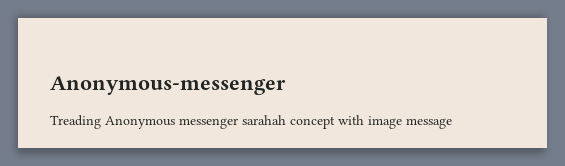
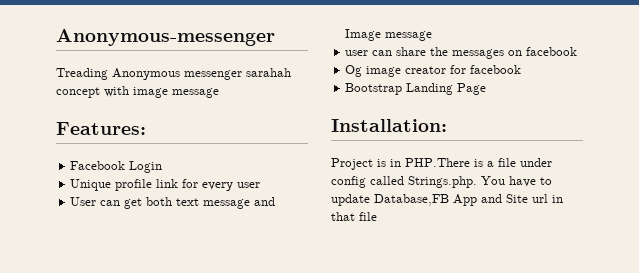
(452, 123) none -> [56,122,146,135] [70,161,163,173] [70,179,261,191] [70,197,276,209] [345,29,433,41] [345,47,578,59] [345,65,522,77] [345,83,487,95] [331,119,447,132] [331,158,552,170] [331,176,552,188] [331,194,563,206] [331,212,377,221] // Features: // Facebook Login // Unique profile link for every user // User can get both text message and Image message // user can share the messages on facebook // Og image creator for facebook // Bootstrap Landing Page // Installation: // Project is in PHP.There is a file under config called Strings.php. You have to update Database,FB App and Site url in that file

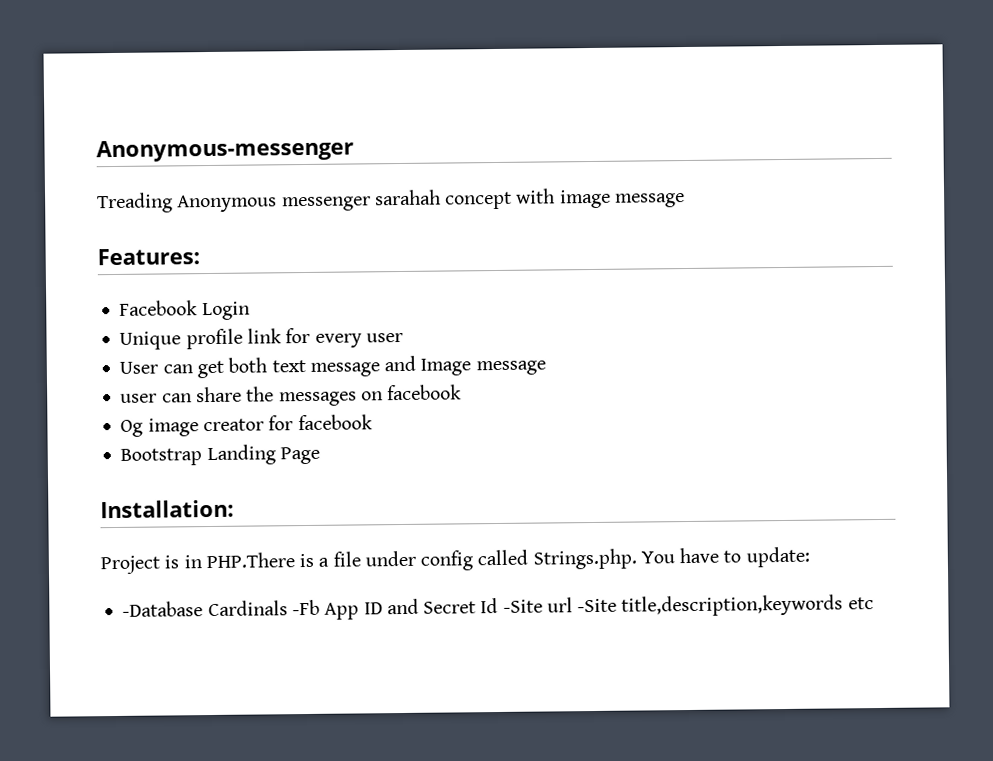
[331,194,563,206] [331,212,377,221] update Database,FB App and Site url in that file -> [745,546,810,568] [122,594,874,620] update: // -Database Cardinals -Fb App ID and Secret Id -Site url -Site title,description,keywords etc

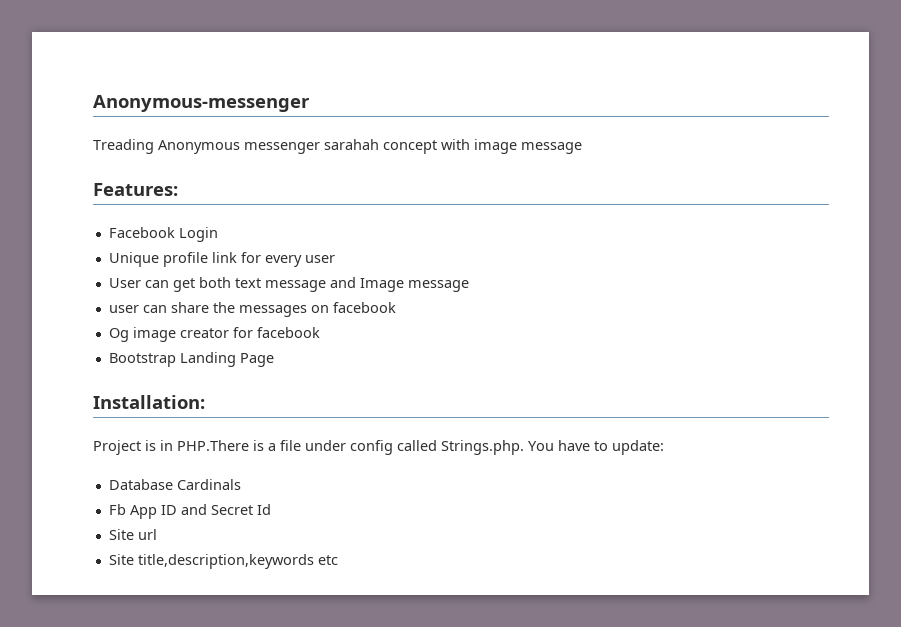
[122,601,204,617] -Database -> [108,479,173,490] Database
[291,599,320,616] -Fb -> [108,504,126,515] // Fb
[502,599,543,613] -Site -> [108,529,134,540] // Site
[577,598,618,613] -Site -> [108,554,134,565] // Site

